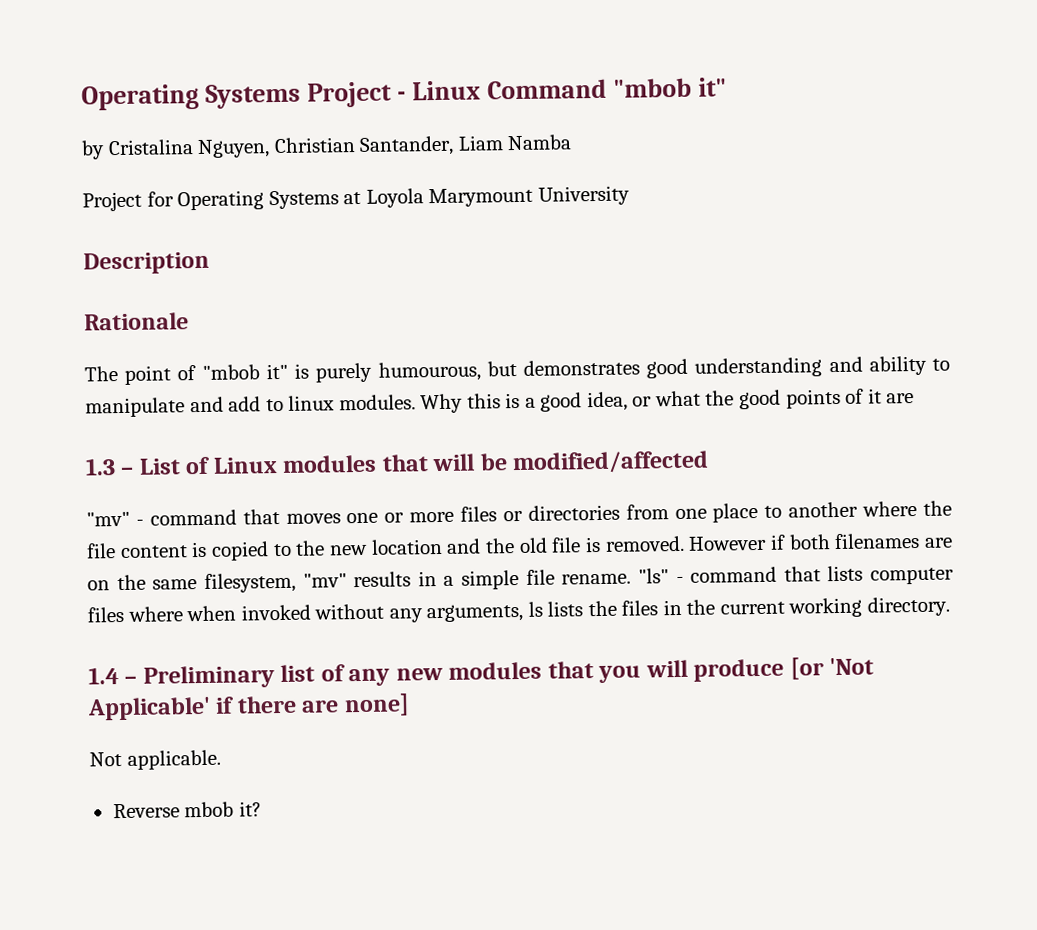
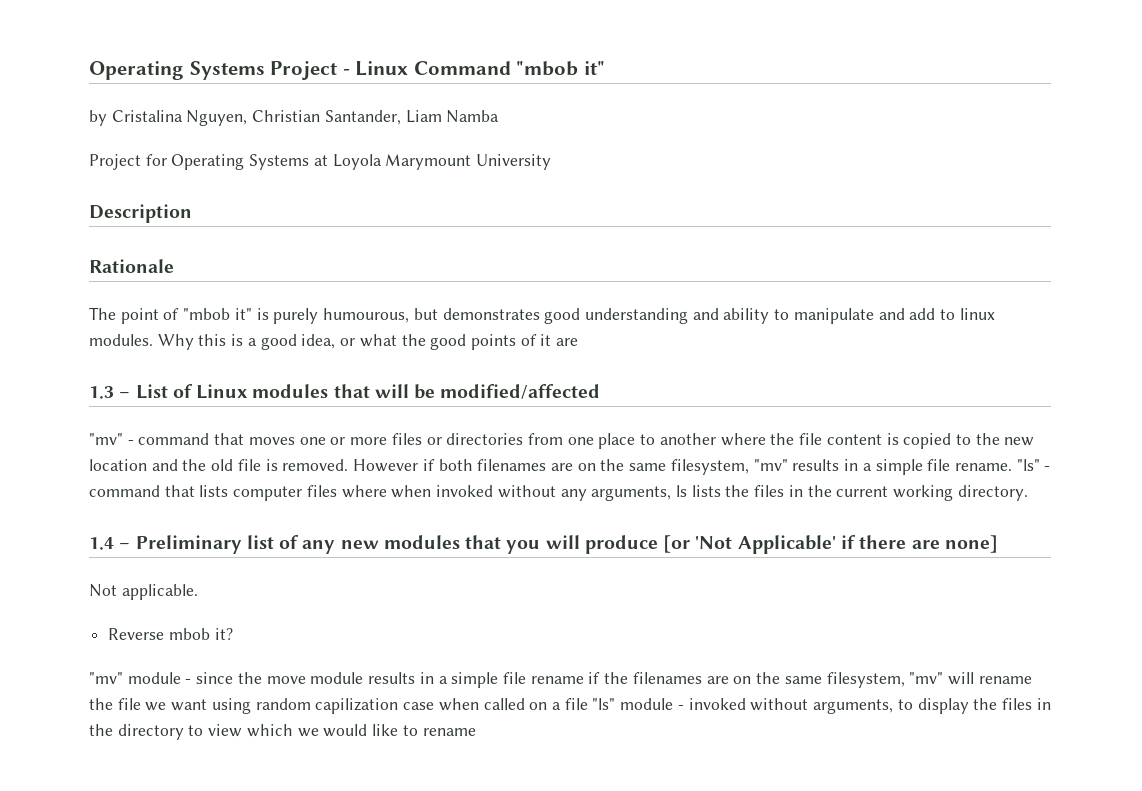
(262, 809) none -> [89,672,1032,688] [89,698,1051,714] [89,724,476,740] // "mv" module - since the move module results in a simple file rename if the filenames are on the same filesystem, "mv" will rename the file we want using random capilization case when called on a file "ls" module - invoked without arguments, to display the files in the directory to view which we would like to rename

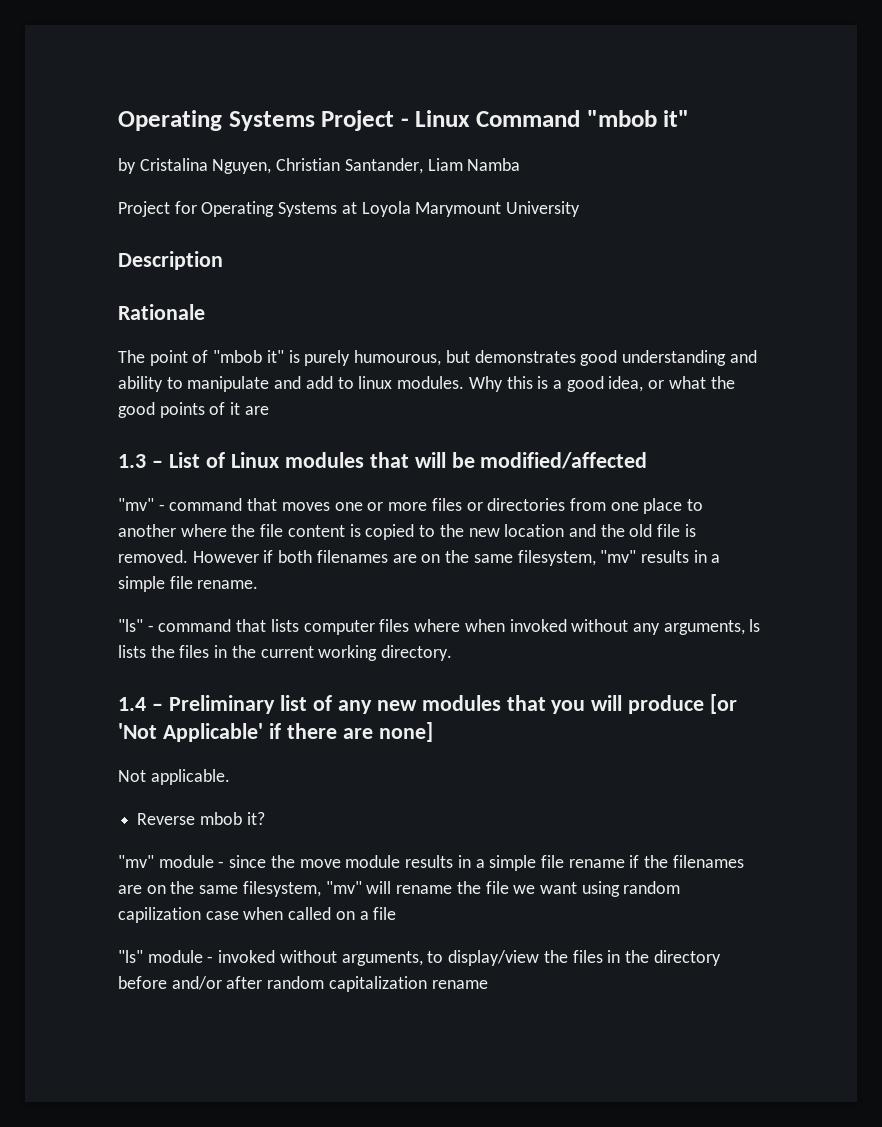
(1012, 467) none -> (259, 584) //
(588, 704) none -> (397, 913) //
[917,698,969,714] display -> [448,950,540,966] display/view
[188,724,418,737] to view which we would like to -> [118,976,427,992] before and/or after random capitalization

